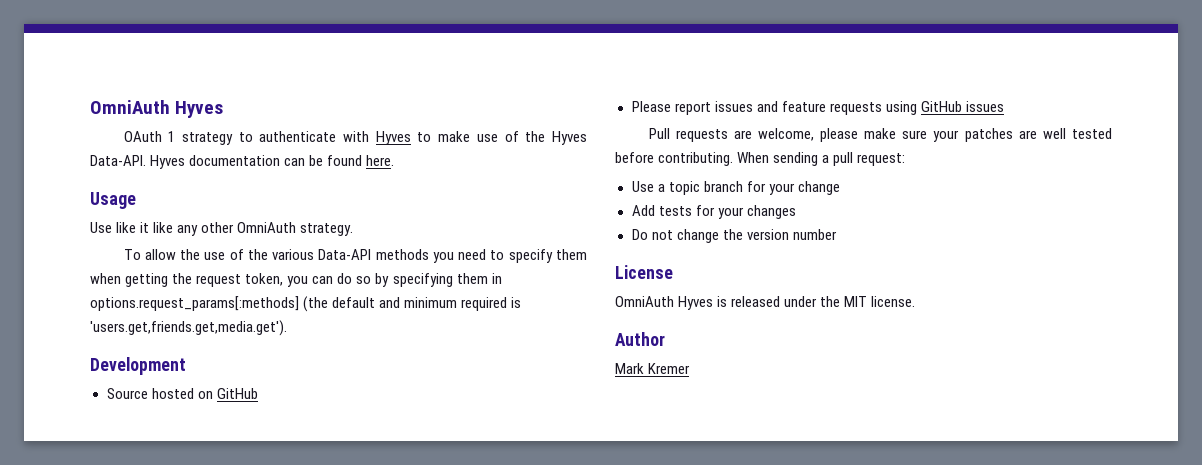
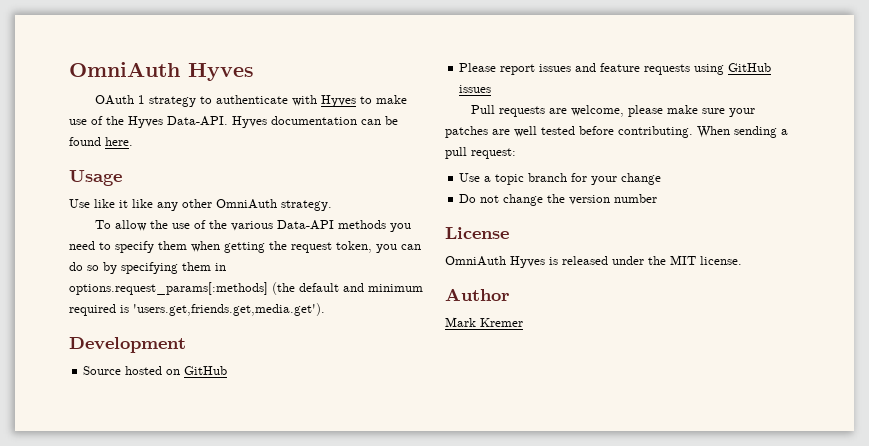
[631,205,796,219] // Add tests for your changes -> (662, 179) none

